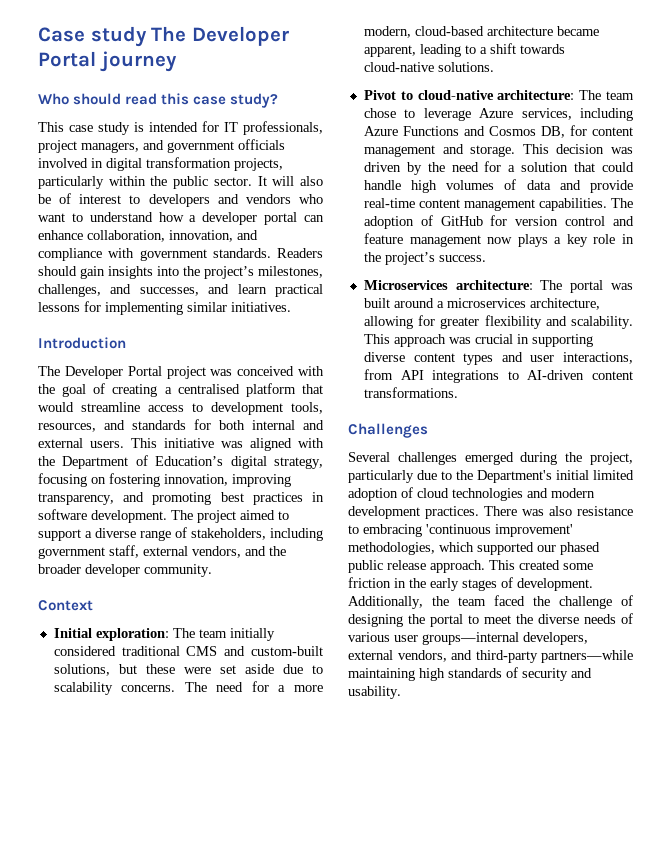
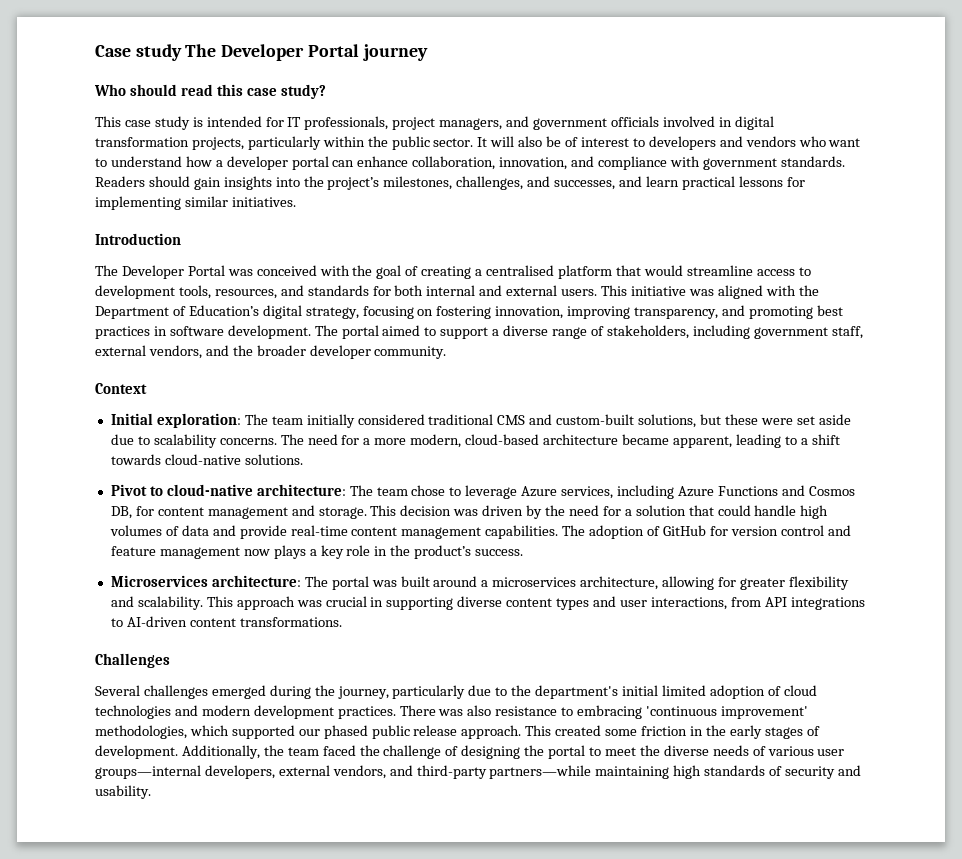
[166,366,206,379] project -> (225, 270) none
[197,510,236,523] project -> [341,325,379,339] portal
[384,252,435,265] project’s -> [414,545,472,559] product’s
[590,452,633,465] project, -> [337,686,389,699] journey,
[477,470,552,483] Department's -> [535,685,619,699] department's

